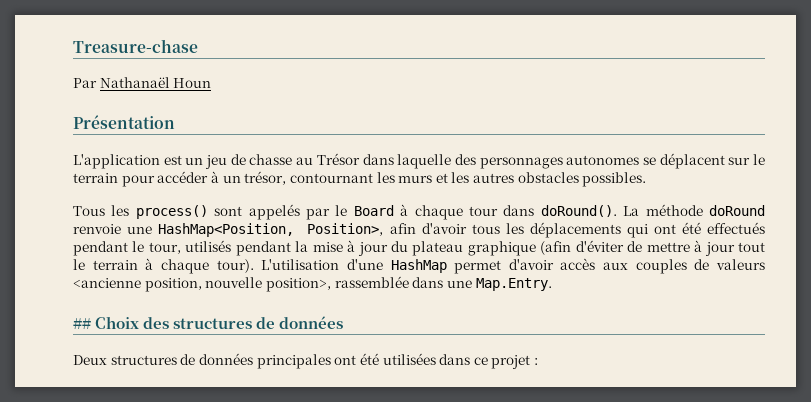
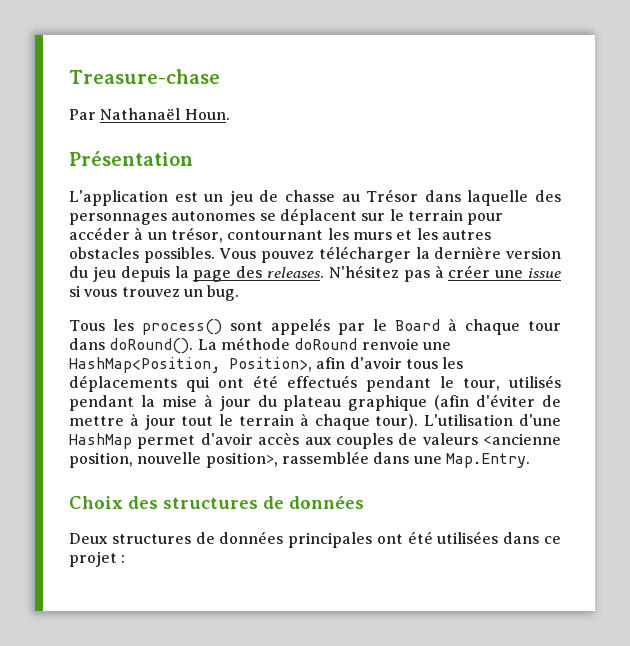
[173,78,212,88] Houn -> [184,109,230,120] Houn.
(647, 179) none -> [219,246,561,263] [69,265,561,282] [69,285,240,301] Vous pouvez télécharger la dernière version du jeu depuis la page des releases. N'hésitez pas à créer une issue si vous trouvez un bug.
[73,318,91,329] ## -> (530, 460) none

